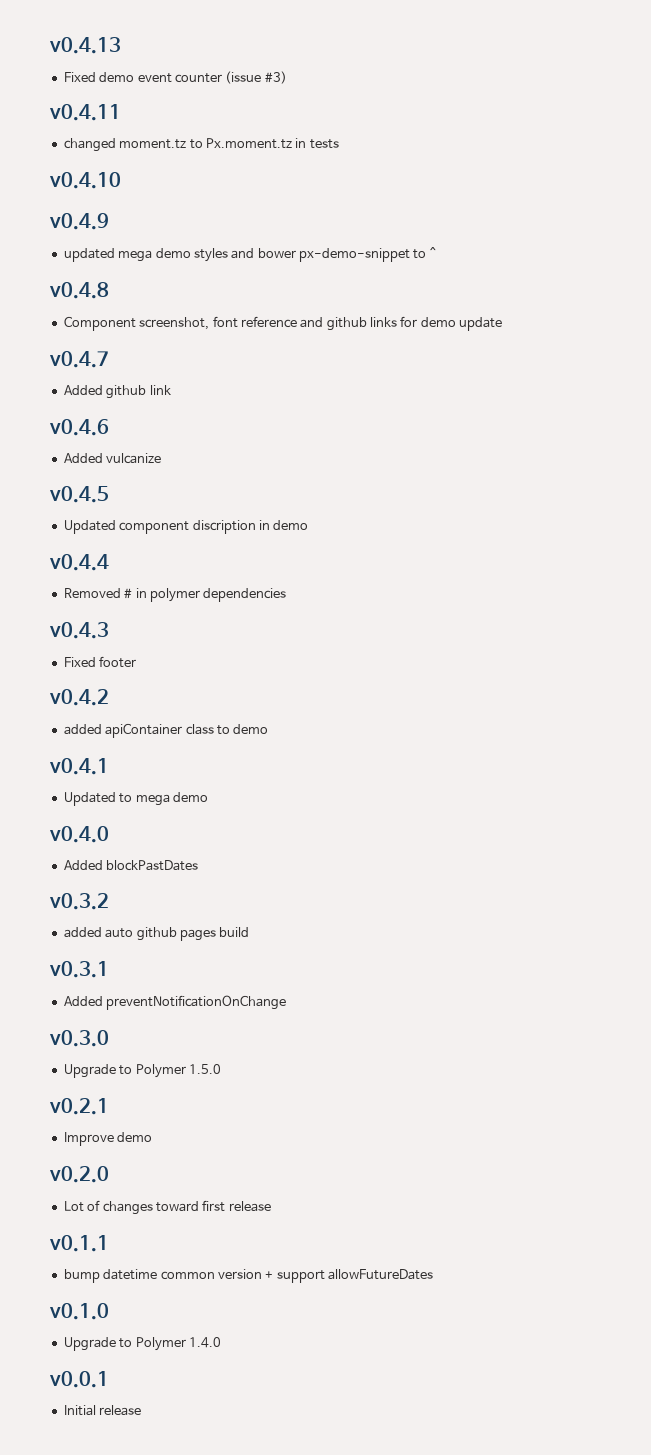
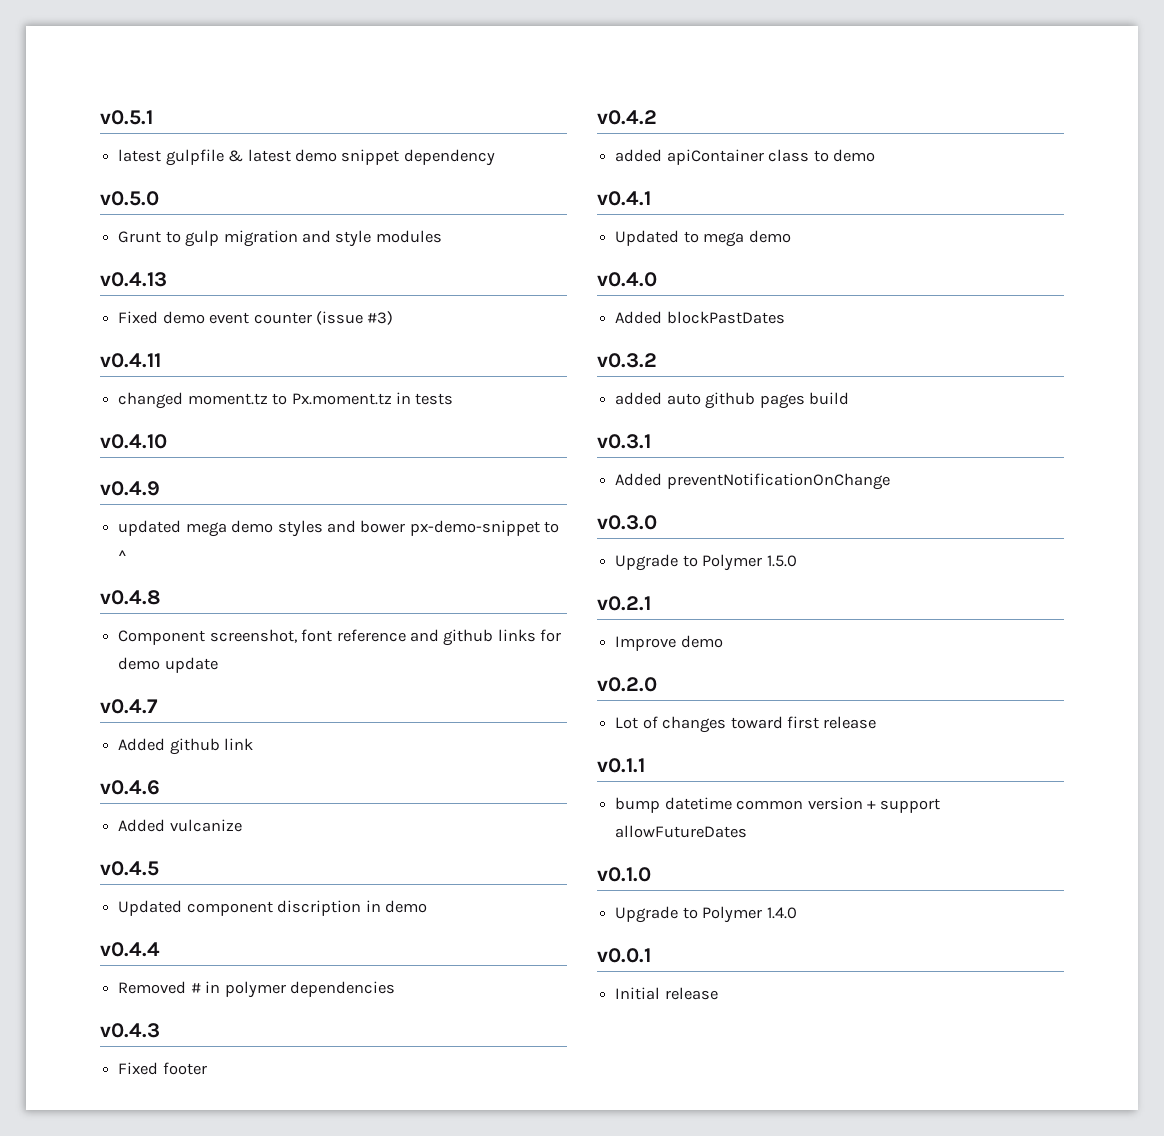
(49, 45) none -> [100,110,153,125] [118,149,495,166] [100,191,159,206] [118,230,442,247] v0.5.1 // latest gulpfile & latest demo snippet dependency // v0.5.0 // Grunt to gulp migration and style modules //

